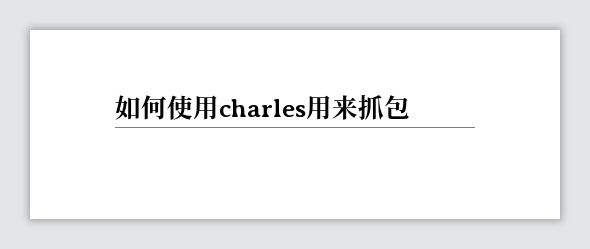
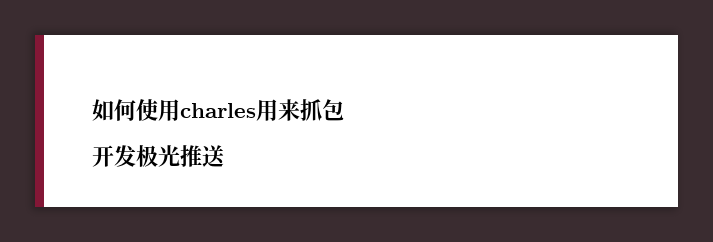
(410, 107) none -> [92,145,225,167] // 开发极光推送

